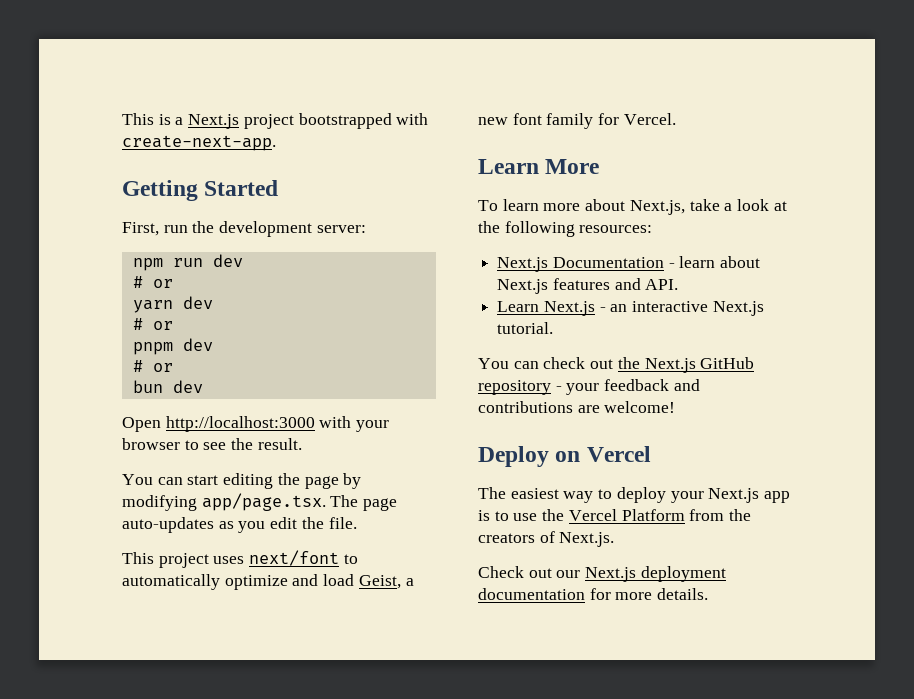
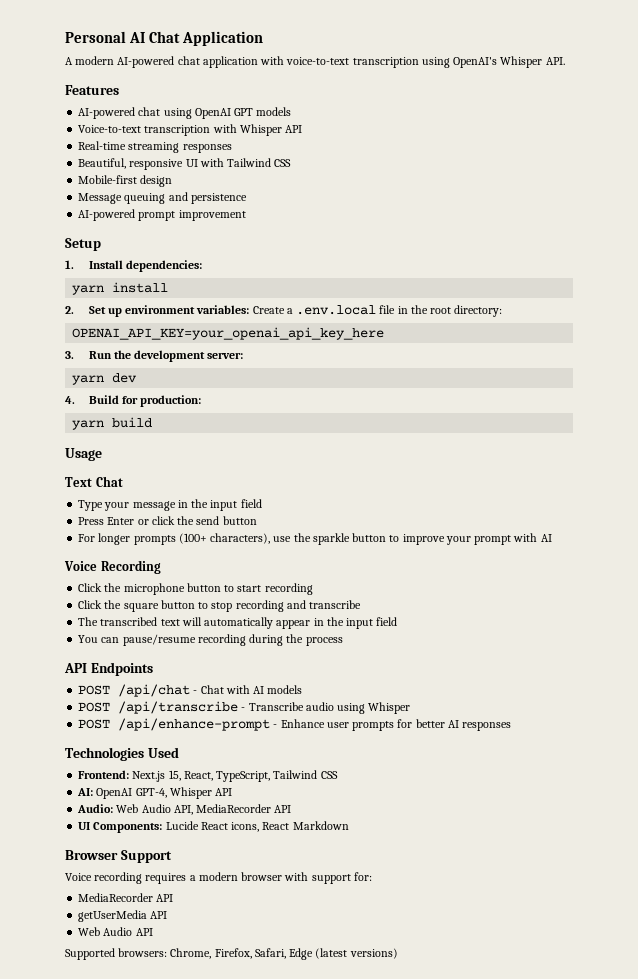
[122,113,429,129] [122,135,276,151] [122,180,279,201] [122,221,366,237] [132,254,243,271] [132,276,173,288] [132,296,213,313] [132,318,173,330] [132,338,213,355] [132,360,173,372] [132,380,203,393] [122,416,390,432] [122,438,302,450] [122,473,362,489] [122,493,398,511] [122,517,357,533] [122,550,358,568] [122,574,414,590] [478,113,676,129] [478,159,600,174] [478,199,787,215] [478,221,653,237] [497,256,761,272] [497,278,679,294] [497,301,764,316] [497,322,554,334] [478,357,755,373] [478,379,700,395] [478,401,676,413] [478,446,651,467] [478,487,791,503] [478,509,752,521] [478,531,615,547] [478,566,726,582] [478,588,709,600] This is a Next.js project bootstrapped with create-next-app. // Getting Started // First, run the development server: // npm run dev // # or // yarn dev // # or // pnpm dev // # or // bun dev // Open http://localhost:3000 with your browser to see the result. // You can start editing the page by modifying app/page.tsx. The page auto-updates as you edit the file. // This project uses next/font to automatically optimize and load Geist, a new font family for Vercel. // Learn More // To learn more about Next.js, take a look at the following resources: // Next.js Documentation - learn about Next.js features and API. // Learn Next.js - an interactive Next.js tutorial. // You can check out the Next.js GitHub repository - your feedback and contributions are welcome! // Deploy on Vercel // The easiest way to deploy your Next.js app is to use the Vercel Platform from the creators of Next.js. // Check out our Next.js deployment documentation for more details. -> [65,31,264,46] [65,56,565,68] [65,85,119,95] [78,107,292,119] [78,124,303,136] [78,141,232,153] [78,158,292,170] [78,175,173,187] [78,192,247,204] [78,209,246,221] [65,238,101,251] [65,260,202,272] [72,282,169,295] [65,305,503,317] [72,327,385,340] [65,350,244,362] [72,373,138,385] [65,395,202,407] [72,417,153,430] [65,448,102,461] [65,476,123,487] [78,499,262,511] [78,516,257,525] [78,533,552,545] [64,560,161,574] [78,583,313,595] [78,600,362,612] [78,617,398,629] [78,634,343,646] [64,662,153,676] [78,684,303,697] [78,701,411,714] [78,718,512,731] [65,747,179,761] [78,770,338,782] [77,787,233,799] [77,804,292,815] [78,821,349,833] [65,850,172,863] [65,872,372,884] [78,893,174,902] [78,910,168,922] [78,927,153,936] [65,948,398,960] Personal AI Chat Application // A modern AI-powered chat application with voice-to-text transcription using OpenAI's Whisper API. // Features // AI-powered chat using OpenAI GPT models // Voice-to-text transcription with Whisper API // Real-time streaming responses // Beautiful, responsive UI with Tailwind CSS // Mobile-first design // Message queuing and persistence // AI-powered prompt improvement // Setup // 1. Install dependencies: // yarn install // 2. Set up environment variables: Create a .env.local file in the root directory: // OPENAI_API_KEY=your_openai_api_key_here // 3. Run the development server: // yarn dev // 4. Build for production: // yarn build // Usage // Text Chat // Type your message in the input field // Press Enter or click the send button // For longer prompts (100+ characters), use the sparkle button to improve your prompt with AI // Voice Recording // Click the microphone button to start recording // Click the square button to stop recording and transcribe // The transcribed text will automatically appear in the input field // You can pause/resume recording during the process // API Endpoints // POST /api/chat - Chat with AI models // POST /api/transcribe - Transcribe audio using Whisper // POST /api/enhance-prompt - Enhance user prompts for better AI responses // Technologies Used // Frontend: Next.js 15, React, TypeScript, Tailwind CSS // AI: OpenAI GPT-4, Whisper API // Audio: Web Audio API, MediaRecorder API // UI Components: Lucide React icons, React Markdown // Browser Support // Voice recording requires a modern browser with support for: // MediaRecorder API // getUserMedia API // Web Audio API // Supported browsers: Chrome, Firefox, Safari, Edge (latest versions)

